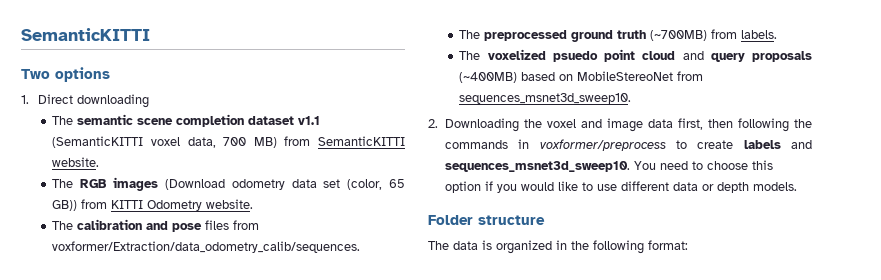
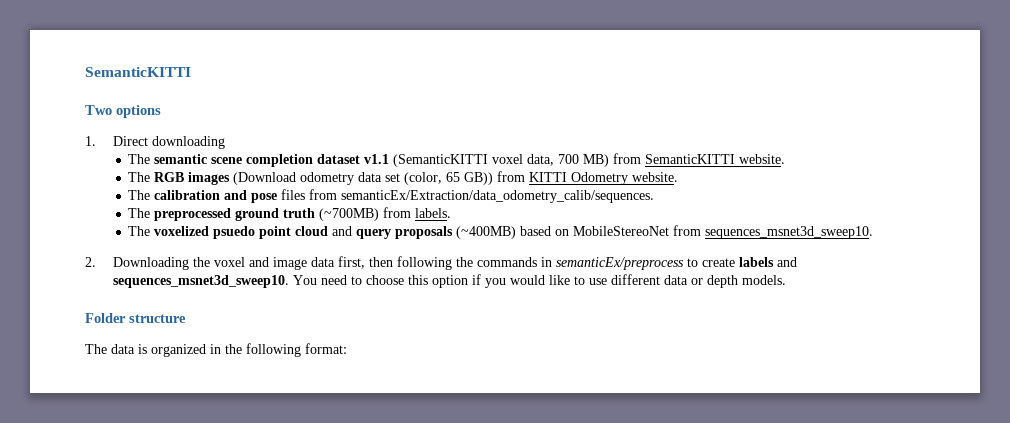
[52,241,361,253] voxformer/Extraction/data_odometry_calib/sequences. -> [341,190,655,203] semanticEx/Extraction/data_odometry_calib/sequences.
[539,139,666,151] voxformer/preprocess -> [555,257,684,270] semanticEx/preprocess

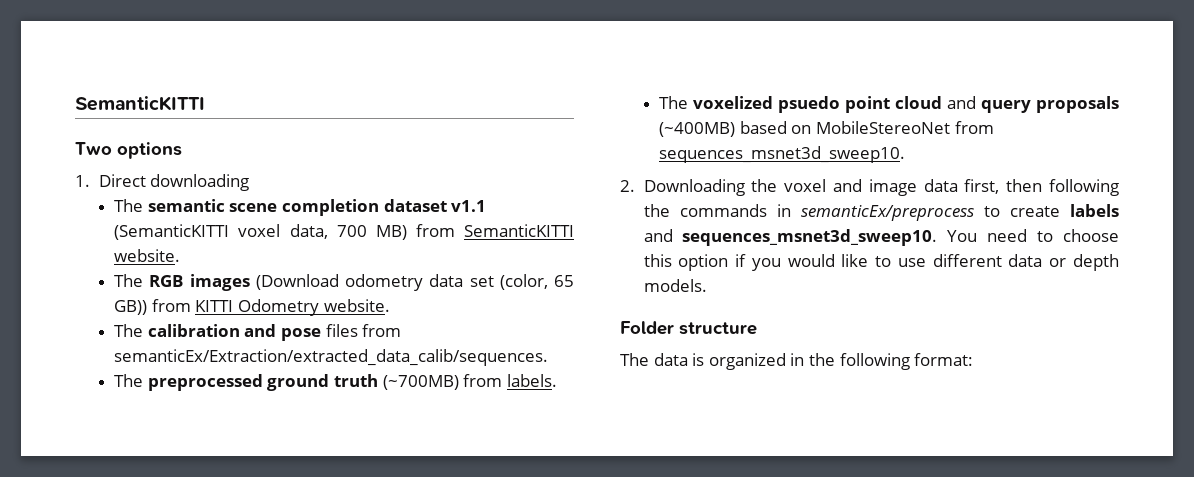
[341,190,655,203] semanticEx/Extraction/data_odometry_calib/sequences. -> [114,349,549,366] semanticEx/Extraction/extracted_data_calib/sequences.

